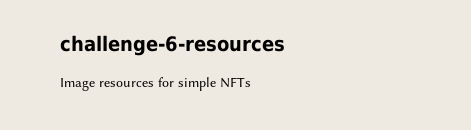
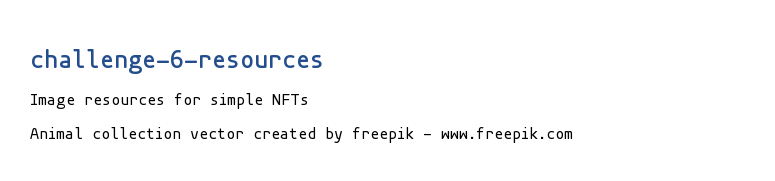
(251, 82) none -> [30,127,573,143] // Animal collection vector created by freepik - www.freepik.com

